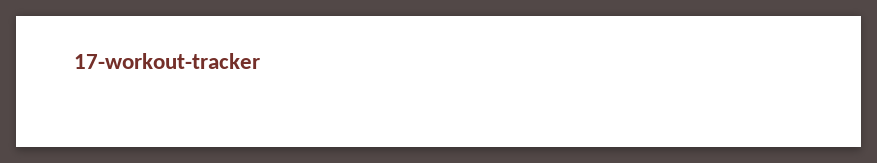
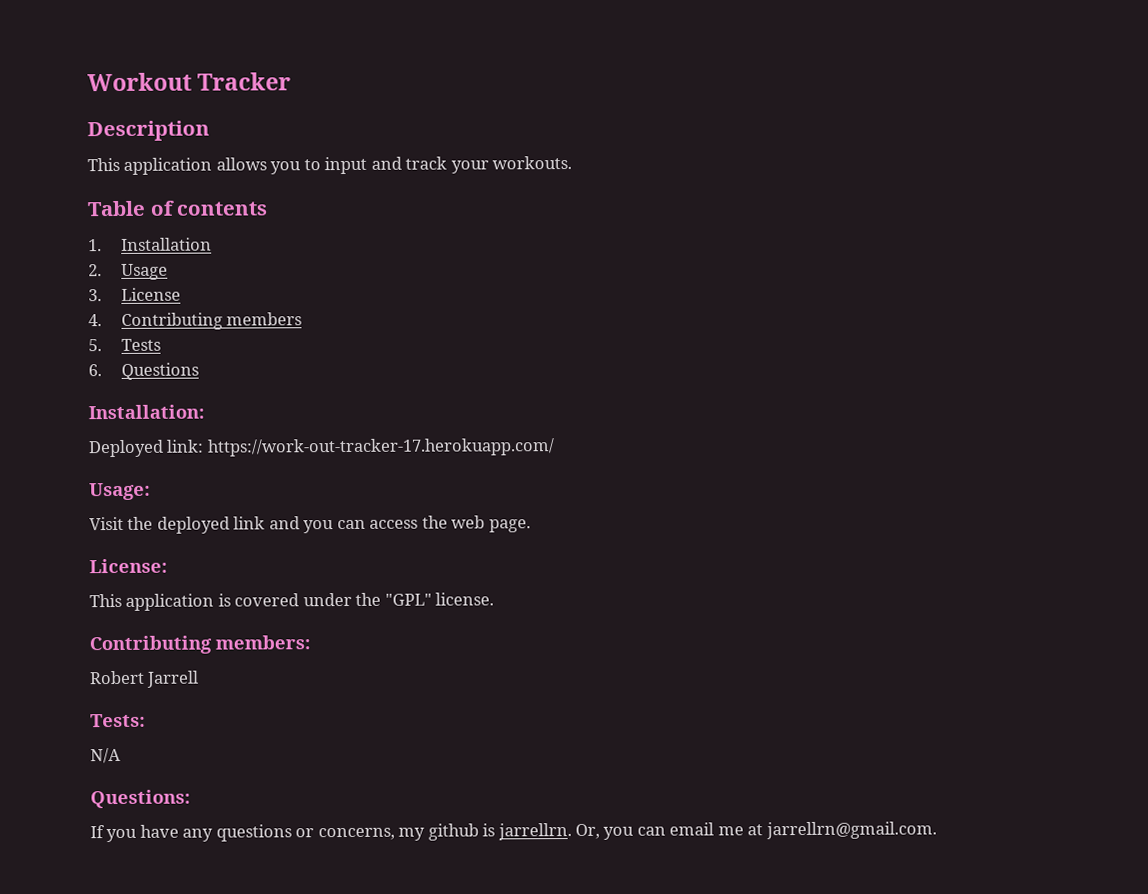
[74,53,260,69] 17-workout-tracker -> [87,72,292,92] [87,120,210,142] [87,156,573,175] [87,200,268,217] [88,237,212,252] [88,263,168,280] [88,287,181,302] [88,312,303,330] [88,338,161,352] [88,362,199,380] [88,404,205,420] [88,438,555,458] [89,482,151,501] [89,515,531,534] [89,558,168,574] [89,592,495,611] [89,635,311,655] [89,670,200,688] [90,713,146,728] [90,747,121,764] [90,789,191,809] [90,821,937,843] Workout Tracker // Description // This application allows you to input and track your workouts. // Table of contents // 1. Installation // 2. Usage // 3. License // 4. Contributing members // 5. Tests // 6. Questions // Installation: // Deployed link: https://work-out-tracker-17.herokuapp.com/ // Usage: // Visit the deployed link and you can access the web page. // License: // This application is covered under the "GPL" license. // Contributing members: // Robert Jarrell // Tests: // N/A // Questions: // If you have any questions or concerns, my github is jarrellrn. Or, you can email me at jarrellrn@gmail.com.

